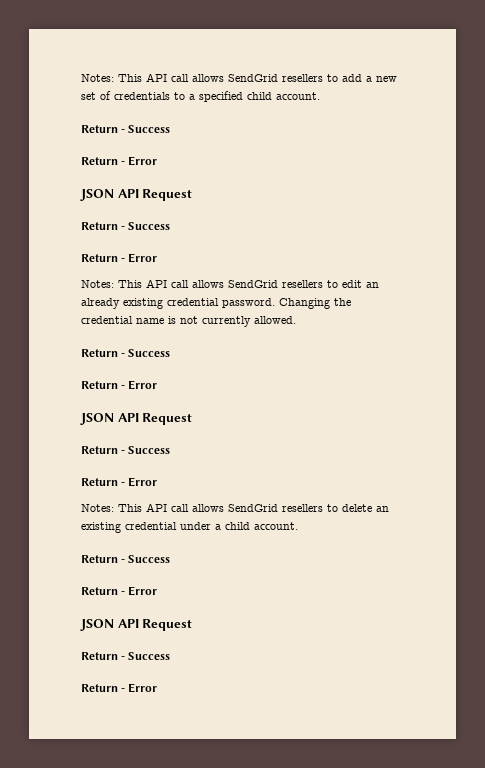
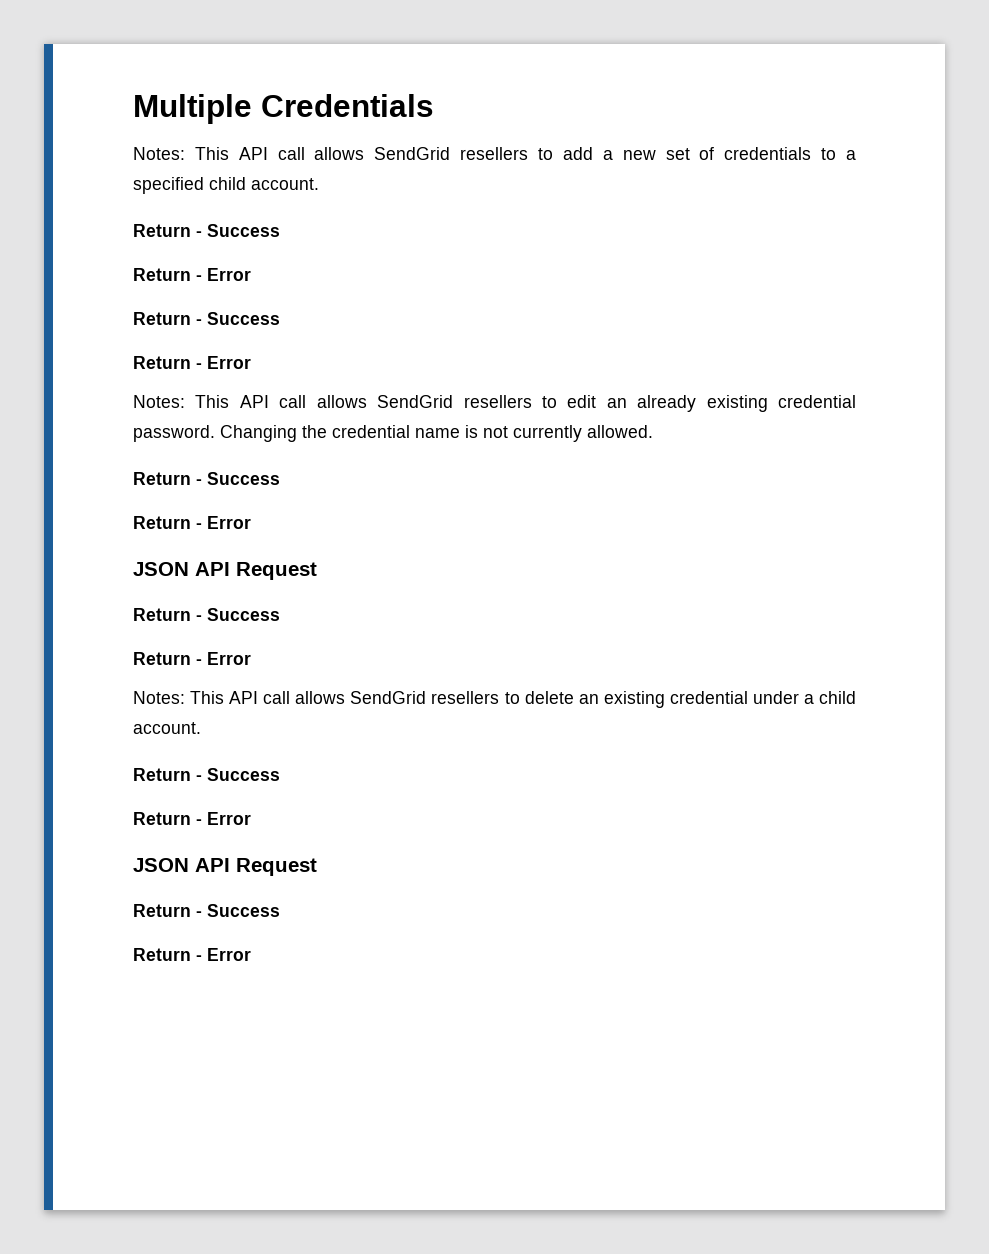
(81, 78) none -> [133,94,434,124] Multiple Credentials //
[80,189,193,201] // JSON API Request -> (251, 274) none

